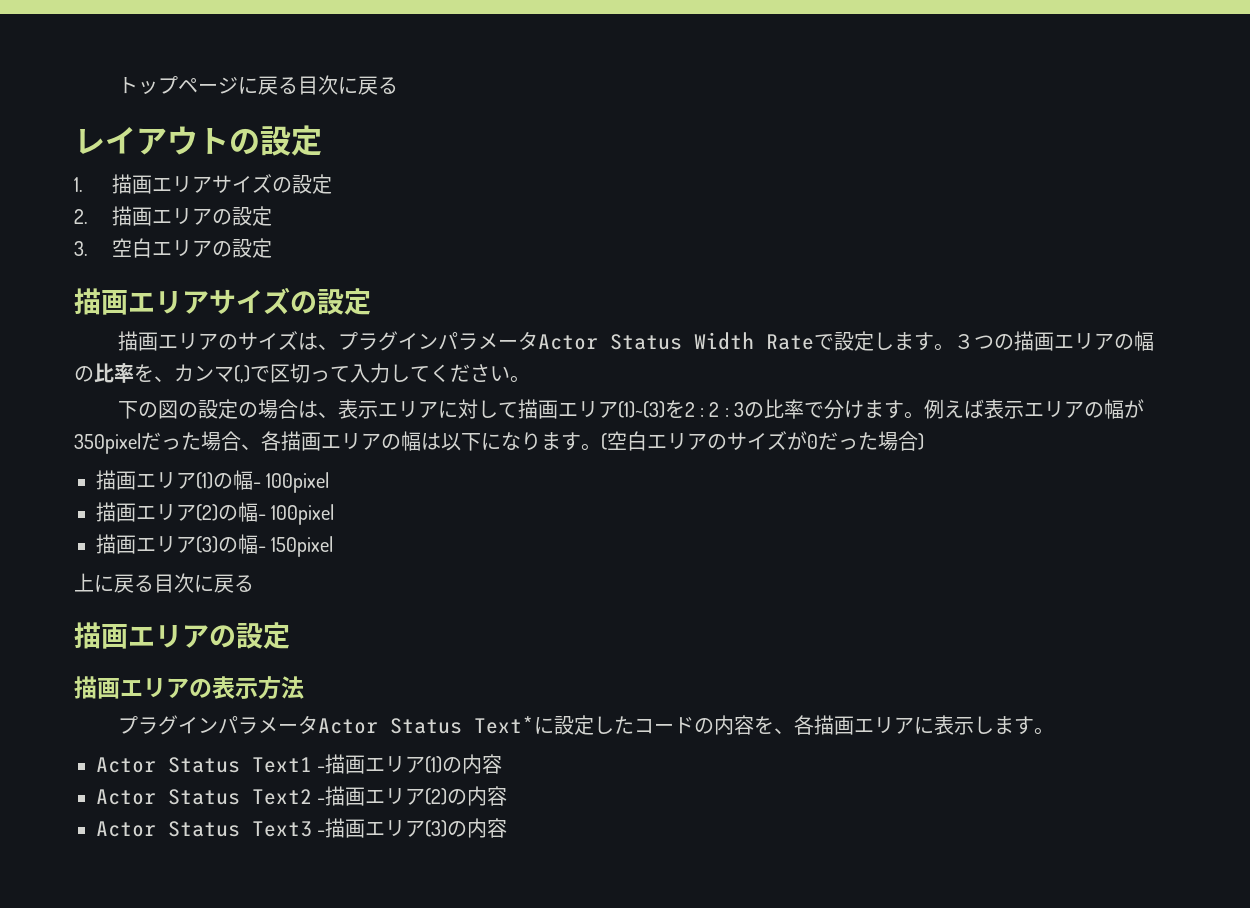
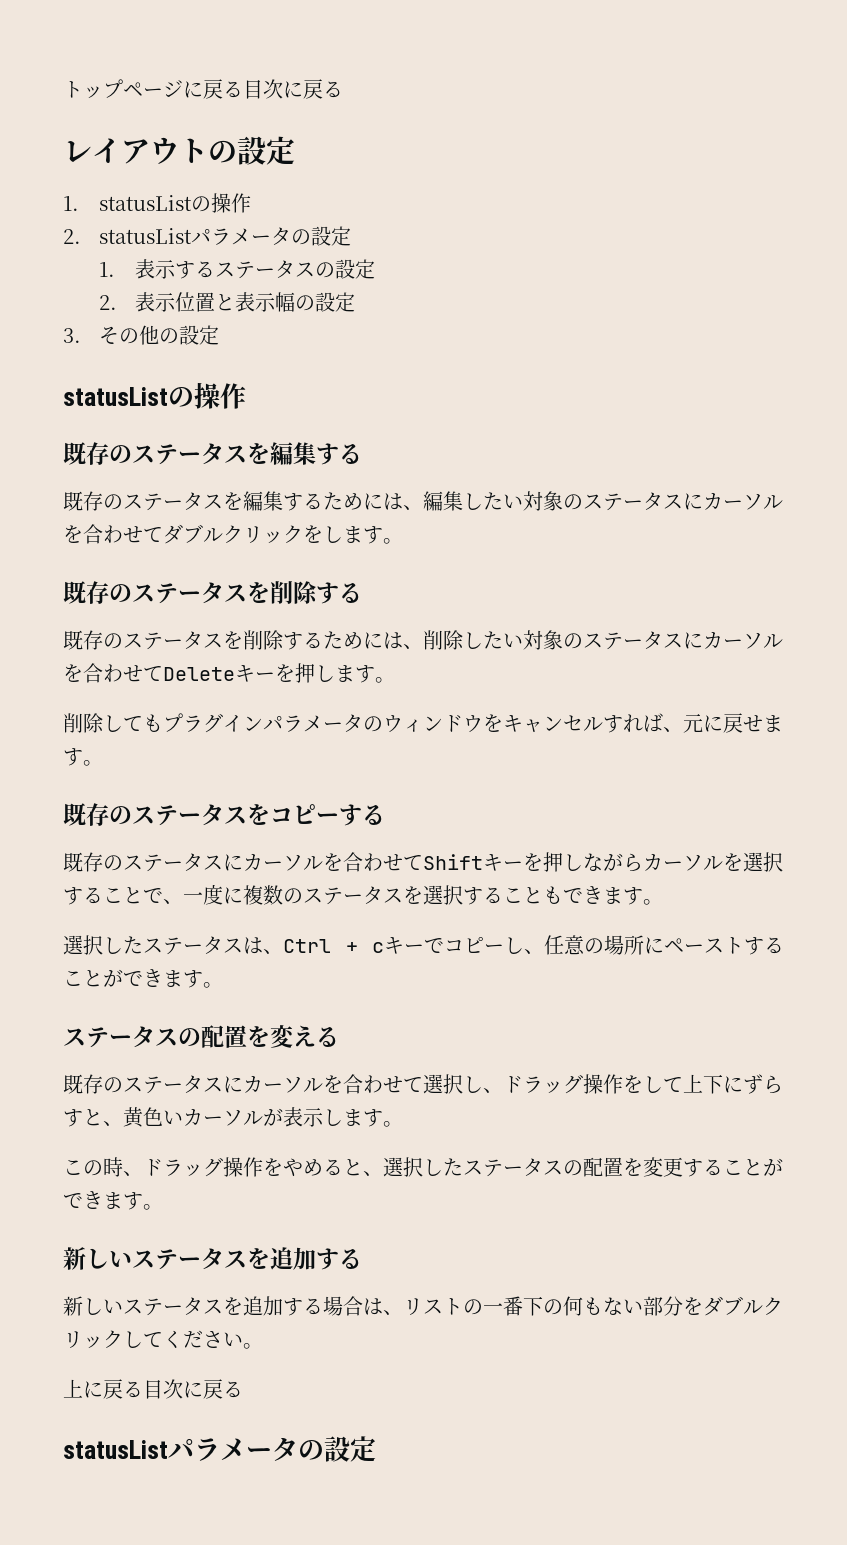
[111,174,332,194] [74,206,272,226] [74,238,272,258] [74,287,371,315] [117,331,1154,351] [74,363,530,383] [117,399,1145,419] [74,431,924,454] [96,470,330,493] [96,502,335,525] [96,534,334,557] 描画エリアサイズの設定 // 2.描画エリアの設定 // 3.空白エリアの設定 // 描画エリアサイズの設定 // 描画エリアのサイズは、プラグインパラメータActor Status Width Rateで設定します。３つの描画エリアの幅の比率を、カンマ(,)で区切って入力してください。 // 下の図の設定の場合は、表示エリアに対して描画エリア(1)~(3)を2 : 2 : 3の比率で分けます。例えば表示エリアの幅が350pixelだった場合、各描画エリアの幅は以下になります。(空白エリアのサイズが0だった場合) // 描画エリア(1)の幅- 100pixel // 描画エリア(2)の幅- 100pixel // 描画エリア(3)の幅- 150pixel -> [99,193,252,213] [63,226,352,246] [99,259,376,279] [99,292,356,312] [63,325,220,345] [63,382,246,409] [63,442,362,465] [63,491,783,511] [63,524,403,544] [63,581,362,604] [63,630,783,650] [63,663,395,683] [63,713,783,733] [63,748,103,766] [63,803,385,826] [63,852,783,872] [63,884,663,905] [63,935,784,955] [63,969,223,988] [63,1025,339,1048] [63,1074,783,1094] [63,1107,403,1128] [63,1157,783,1177] [63,1191,163,1210] [63,1247,362,1270] [63,1296,783,1316] [63,1330,263,1349] statusListの操作 // 2. statusListパラメータの設定 // 1.表示するステータスの設定 // 2.表示位置と表示幅の設定 // 3.その他の設定 // statusListの操作 // 既存のステータスを編集する // 既存のステータスを編集するためには、編集したい対象のステータスにカーソルを合わせてダブルクリックをします。 // 既存のステータスを削除する // 既存のステータスを削除するためには、削除したい対象のステータスにカーソルを合わせてDeleteキーを押します。 // 削除してもプラグインパラメータのウィンドウをキャンセルすれば、元に戻せます。 // 既存のステータスをコピーする // 既存のステータスにカーソルを合わせてShiftキーを押しながらカーソルを選択することで、一度に複数のステータスを選択することもできます。 // 選択したステータスは、Ctrl + cキーでコピーし、任意の場所にペーストすることができます。 // ステータスの配置を変える // 既存のステータスにカーソルを合わせて選択し、ドラッグ操作をして上下にずらすと、黄色いカーソルが表示します。 // この時、ドラッグ操作をやめると、選択したステータスの配置を変更することができます。 // 新しいステータスを追加する // 新しいステータスを追加する場合は、リストの一番下の何もない部分をダブルクリックしてください。
[74,622,290,649] [74,676,304,699] [117,715,1054,735] [96,754,503,774] [96,786,508,806] [96,818,508,838] 描画エリアの設定 // 描画エリアの表示方法 // プラグインパラメータActor Status Text*に設定したコードの内容を、各描画エリアに表示します。 // Actor Status Text1 -描画エリア(1)の内容 // Actor Status Text2 -描画エリア(2)の内容 // Actor Status Text3 -描画エリア(3)の内容 -> [63,1436,376,1462] statusListパラメータの設定

